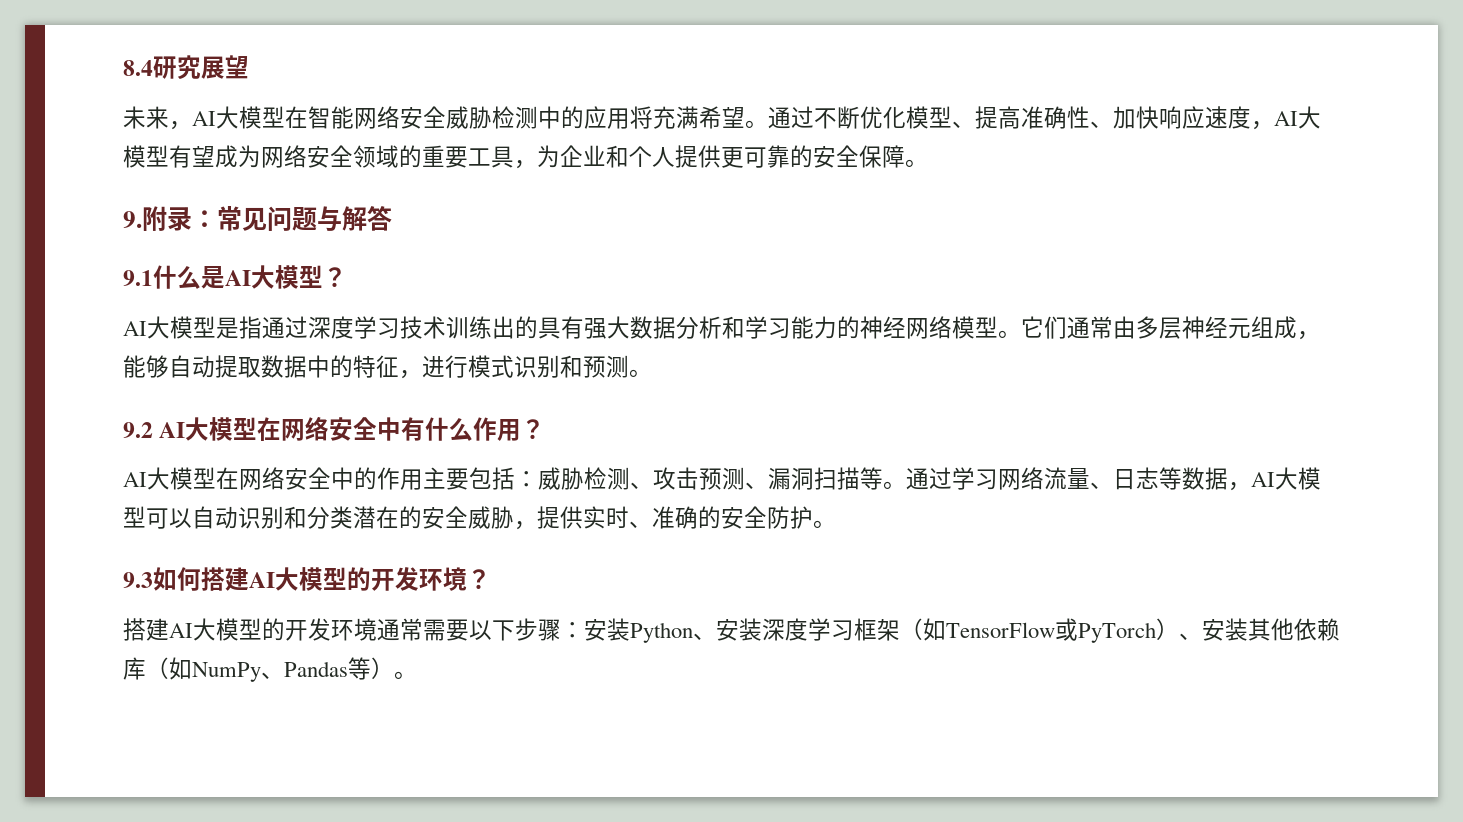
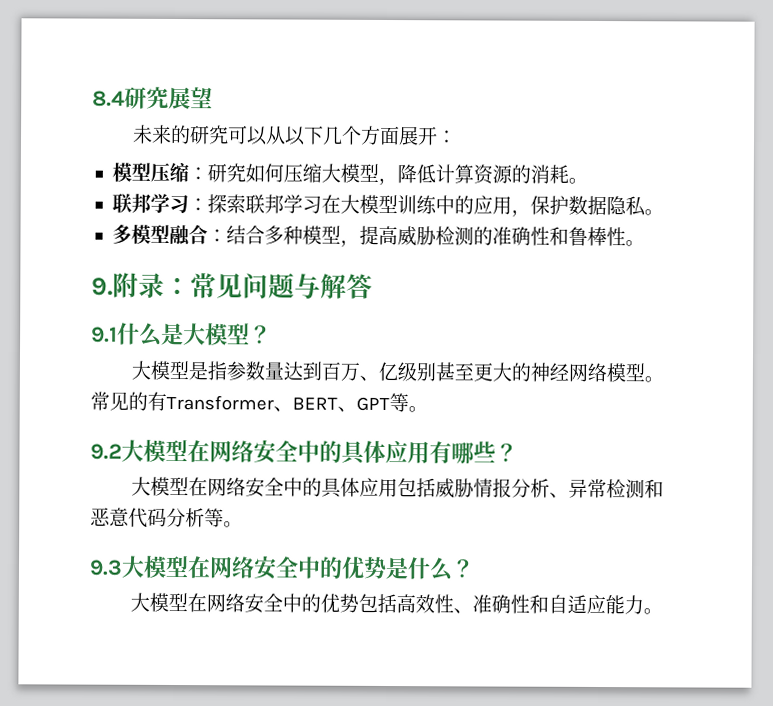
[169,106,1321,130] [123,145,905,169] ，AI大模型在智能网络安全威胁检测中的应用将充满希望。通过不断优化模型、提高准确性、加快响应速度，AI大模型有望成为网络安全领域的重要工具，为企业和个人提供更可靠的安全保障 -> [169,124,457,146] [111,162,588,186] [111,193,664,217] [111,224,626,247] 的研究可以从以下几个方面展开： // 模型压缩：研究如何压缩大模型，降低计算资源的消耗。 // 联邦学习：探索联邦学习在大模型训练中的应用，保护数据隐私。 // 多模型融合：结合多种模型，提高威胁检测的准确性和鲁棒性
[225,270,251,286] AI -> (184, 334) none
[123,321,147,336] AI -> (272, 334) none
[262,316,1320,340] [123,355,652,379] [123,416,546,441] [123,467,1321,491] [123,506,836,530] [123,567,491,591] [123,618,1340,643] [123,657,394,682] 通过深度学习技术训练出的具有强大数据分析和学习能力的神经网络模型。它们通常由多层神经元组成，能够自动提取数据中的特征，进行模式识别和预测。 // 9.2 AI大模型在网络安全中有什么作用？ // AI大模型在网络安全中的作用主要包括：威胁检测、攻击预测、漏洞扫描等。通过学习网络流量、日志等数据，AI大模型可以自动识别和分类潜在的安全威胁，提供实时、准确的安全防护。 // 9.3如何搭建AI大模型的开发环境？ // 搭建AI大模型的开发环境通常需要以下步骤：安装Python、安装深度学习框架（如TensorFlow或PyTorch）、安装其他依赖库（如NumPy、Pandas等） -> [225,361,664,383] [90,391,428,413] [90,439,518,465] [130,476,664,499] [90,507,243,528] [89,555,475,582] [129,592,644,615] 参数量达到百万、亿级别甚至更大的神经网络模型。常见的有Transformer、BERT、GPT等。 // 9.2大模型在网络安全中的具体应用有哪些？ // 大模型在网络安全中的具体应用包括威胁情报分析、异常检测和恶意代码分析等。 // 9.3大模型在网络安全中的优势是什么？ // 大模型在网络安全中的优势包括高效性、准确性和自适应能力

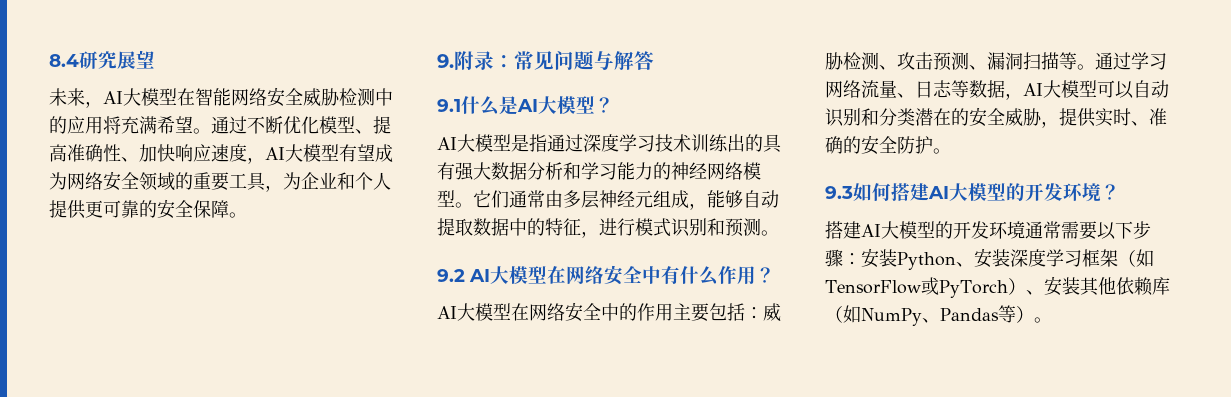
[169,124,457,146] [111,162,588,186] [111,193,664,217] [111,224,626,247] 的研究可以从以下几个方面展开： // 模型压缩：研究如何压缩大模型，降低计算资源的消耗。 // 联邦学习：探索联邦学习在大模型训练中的应用，保护数据隐私。 // 多模型融合：结合多种模型，提高威胁检测的准确性和鲁棒性 -> [85,87,393,108] [49,116,391,134] [49,144,393,164] [49,171,391,192] [49,199,229,219] ，AI大模型在智能网络安全威胁检测中的应用将充满希望。通过不断优化模型、提高准确性、加快响应速度，AI大模型有望成为网络安全领域的重要工具，为企业和个人提供更可靠的安全保障
(184, 334) none -> [517,99,538,112] AI
(272, 334) none -> [437,137,457,150] AI
[225,361,664,383] [90,391,428,413] [90,439,518,465] [130,476,664,499] [90,507,243,528] [89,555,475,582] [129,592,644,615] 参数量达到百万、亿级别甚至更大的神经网络模型。常见的有Transformer、BERT、GPT等。 // 9.2大模型在网络安全中的具体应用有哪些？ // 大模型在网络安全中的具体应用包括威胁情报分析、异常检测和恶意代码分析等。 // 9.3大模型在网络安全中的优势是什么？ // 大模型在网络安全中的优势包括高效性、准确性和自适应能力 -> [547,134,782,153] [437,162,761,181] [437,190,779,210] [437,218,779,238] [437,265,775,285] [437,302,781,322] [825,52,1167,71] [825,80,1169,100] [825,107,1167,128] [825,135,951,155] [825,183,1120,202] [825,221,1151,240] [825,248,1154,270] [825,276,1170,298] [825,305,1034,326] 通过深度学习技术训练出的具有强大数据分析和学习能力的神经网络模型。它们通常由多层神经元组成，能够自动提取数据中的特征，进行模式识别和预测。 // 9.2 AI大模型在网络安全中有什么作用？ // AI大模型在网络安全中的作用主要包括：威胁检测、攻击预测、漏洞扫描等。通过学习网络流量、日志等数据，AI大模型可以自动识别和分类潜在的安全威胁，提供实时、准确的安全防护。 // 9.3如何搭建AI大模型的开发环境？ // 搭建AI大模型的开发环境通常需要以下步骤：安装Python、安装深度学习框架（如TensorFlow或PyTorch）、安装其他依赖库（如NumPy、Pandas等）

